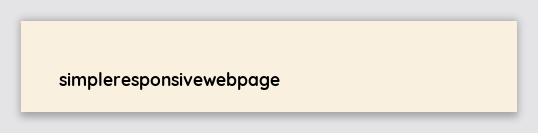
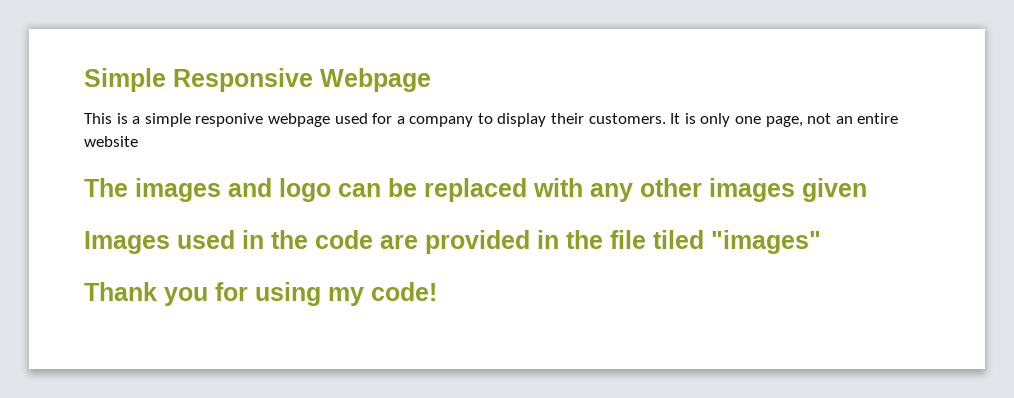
[59,72,280,90] simpleresponsivewebpage -> [84,68,431,92] [84,113,899,127] [84,136,138,147] [84,178,867,202] [84,230,821,254] [84,282,437,306] Simple Responsive Webpage // This is a simple responive webpage used for a company to display their customers. It is only one page, not an entire website // The images and logo can be replaced with any other images given // Images used in the code are provided in the file tiled "images" // Thank you for using my code!

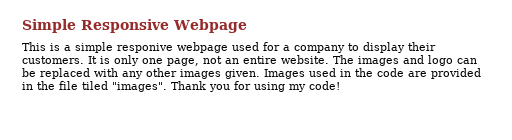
[84,136,138,147] website // -> [281,55,329,64] website.
[802,178,867,202] given // -> [225,69,260,79] given.
[711,230,821,254] "images" // -> [112,82,167,92] "images".

